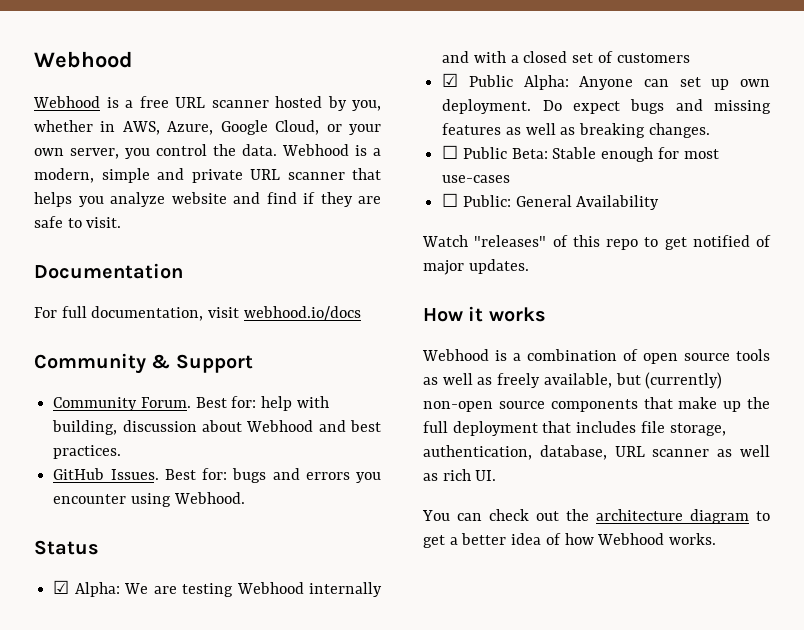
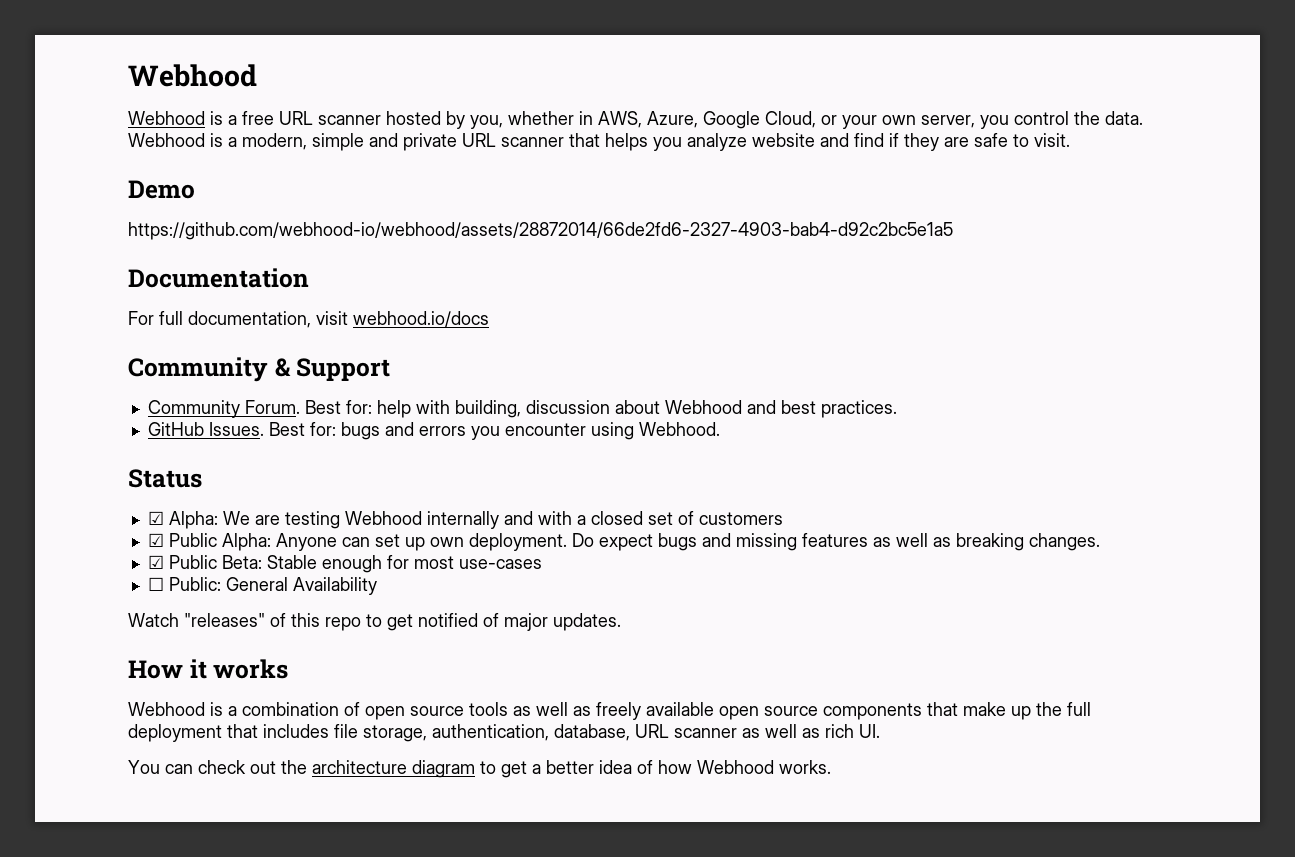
(122, 222) none -> [128,180,195,199] [128,222,953,240] // Demo // https://github.com/webhood-io/webhood/assets/28872014/66de2fd6-2327-4903-bab4-d92c2bc5e1a5
[442,145,459,159] ☐ -> [147,555,164,569] ☑
[543,372,723,389] [423,401,493,412] available, but (currently) non-open -> [646,702,759,720] available open

